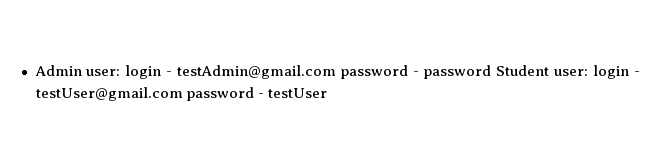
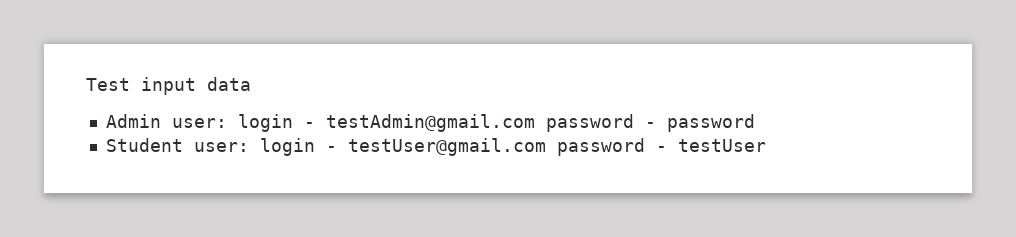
(34, 70) none -> [86,77,251,95] Test input data //
(492, 72) none -> (755, 123) //

